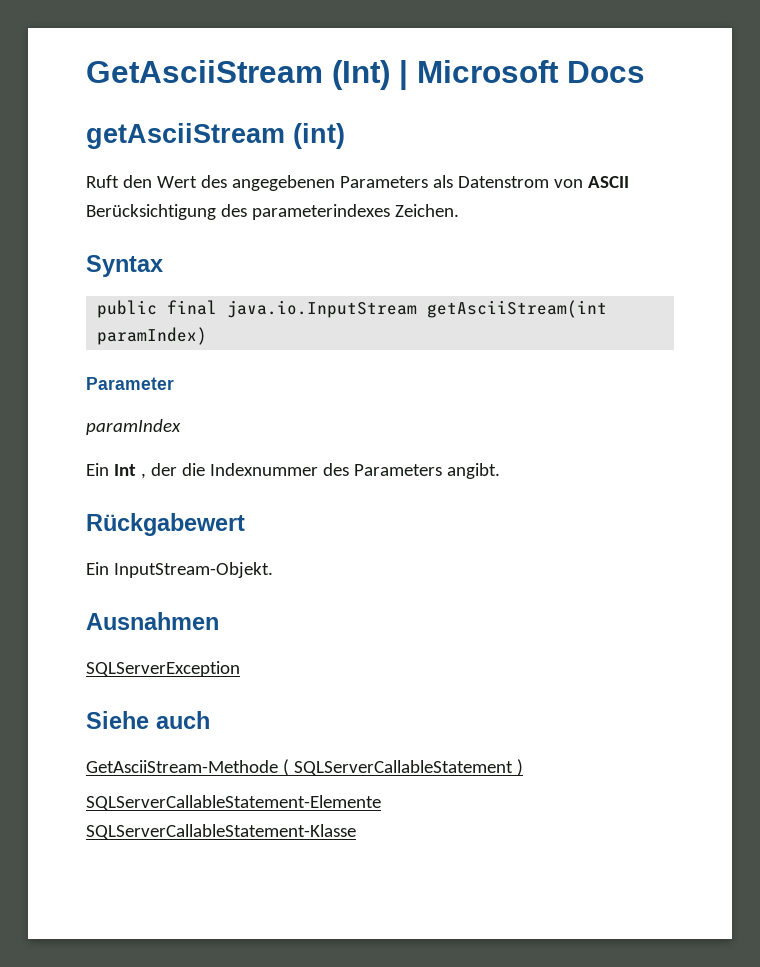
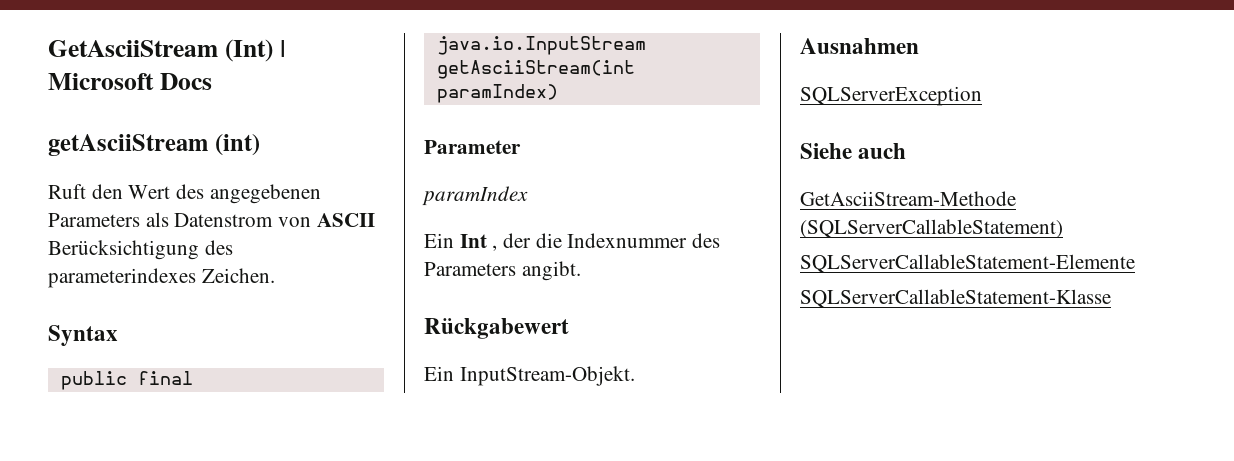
[282,759,523,776] ( SQLServerCallableStatement ) -> [800,219,1063,238] (SQLServerCallableStatement)

